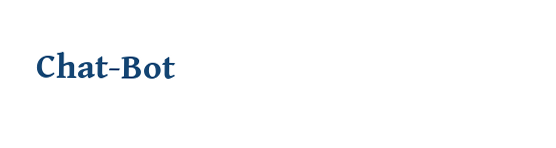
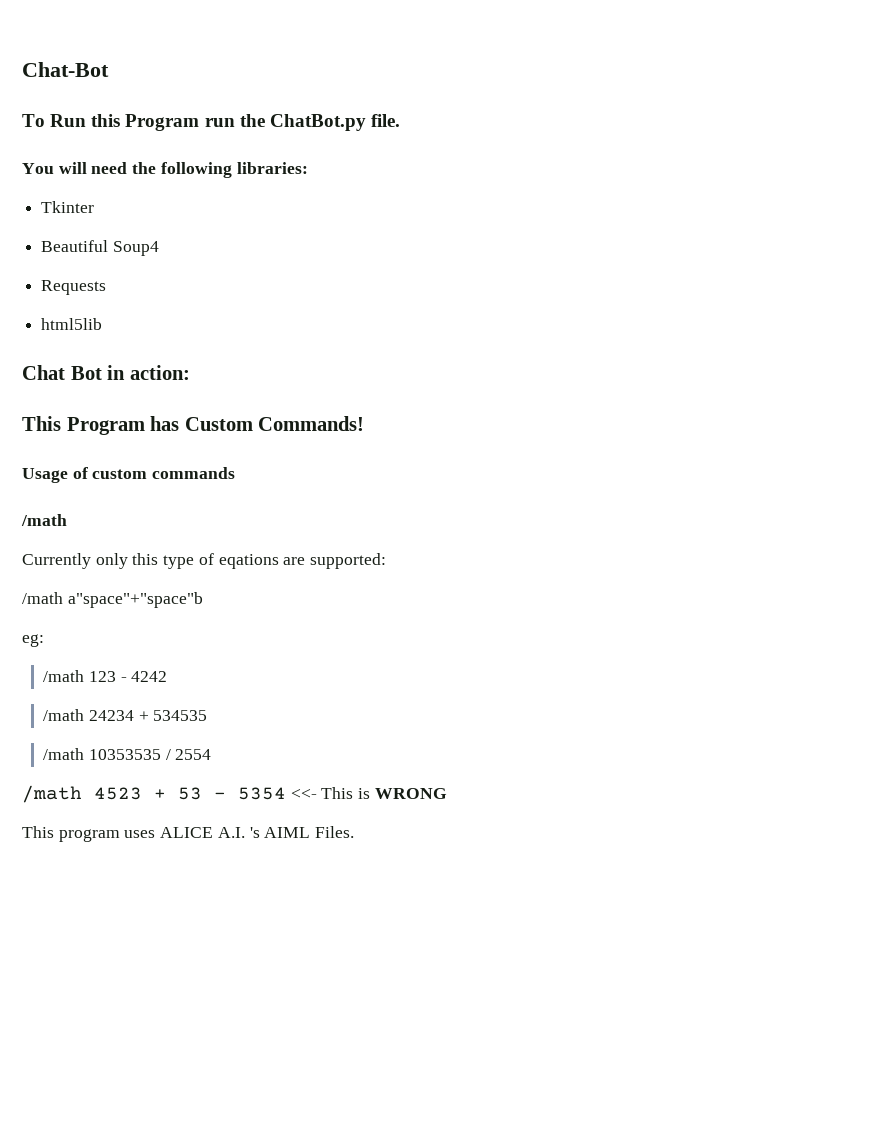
(176, 65) none -> [22,114,400,131] [22,162,308,178] [41,201,95,213] [41,240,159,256] [41,280,107,295] [41,318,103,330] [22,365,190,380] [22,416,365,435] [22,467,236,483] [21,514,67,526] [22,553,387,569] [22,592,203,608] [22,634,44,647] [43,670,168,682] [43,709,208,721] [43,748,212,760] [22,785,447,803] [22,826,355,842] // To Run this Program run the ChatBot.py file. // You will need the following libraries: // Tkinter // Beautiful Soup4 // Requests // html5lib // Chat Bot in action: // This Program has Custom Commands! // Usage of custom commands // /math // Currently only this type of eqations are supported: // /math a"space"+"space"b // eg: // /math 123 - 4242 // /math 24234 + 534535 // /math 10353535 / 2554 // /math 4523 + 53 - 5354 <<- This is WRONG // This program uses ALICE A.I. 's AIML Files.

